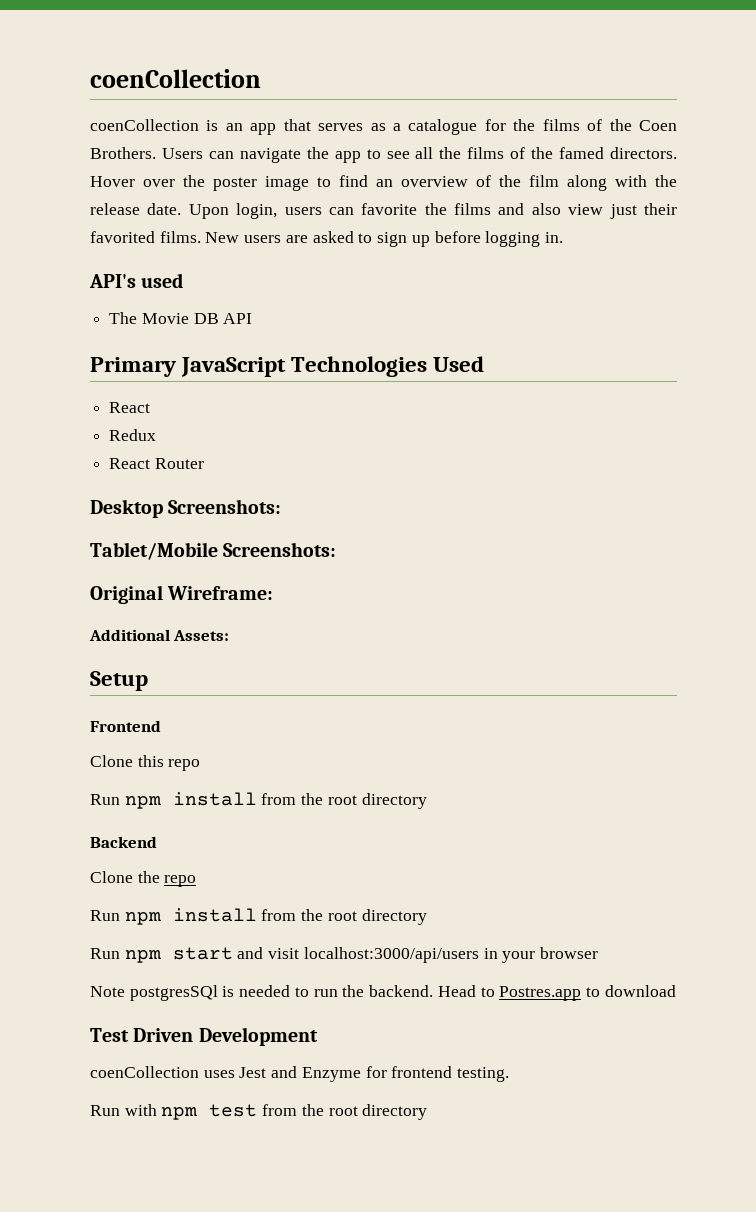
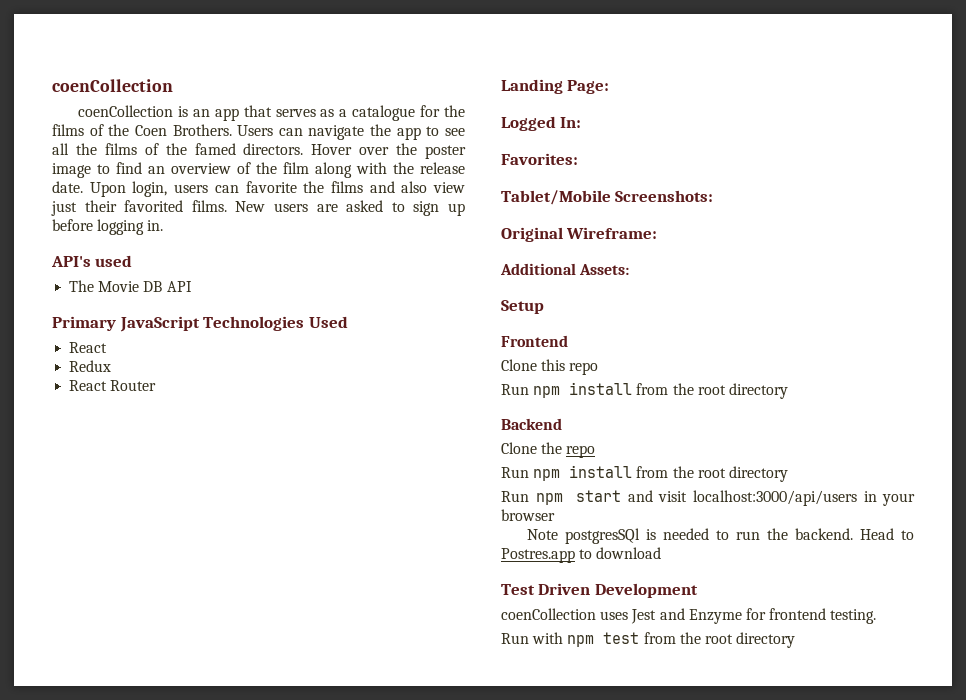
[90,499,282,518] Desktop Screenshots: -> [501,79,610,94] [501,116,582,131] [501,153,578,165] Landing Page: // Logged In: // Favorites:

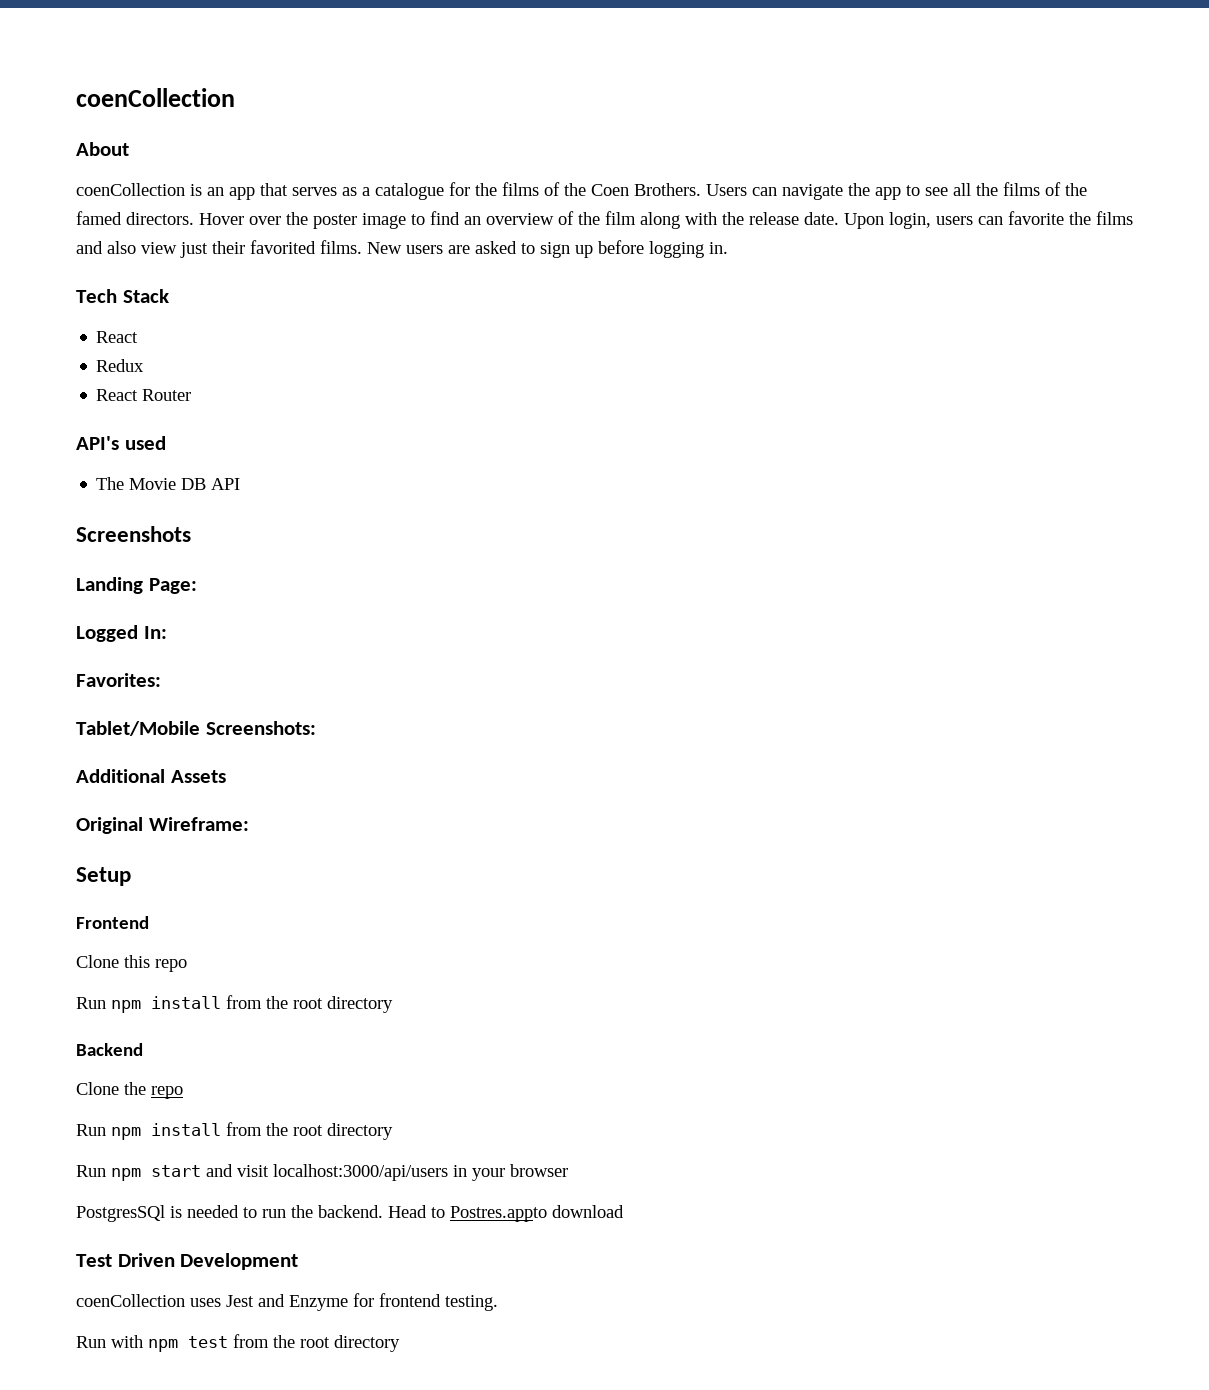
[52,79,173,92] coenCollection -> [76,88,235,107] [76,142,129,156] coenCollection // About
(164, 225) none -> [76,289,169,303] [96,331,139,343] [96,359,145,372] [96,389,192,401] // Tech Stack // React // Redux // React Router
[52,316,348,332] [69,342,108,353] [69,360,112,372] [69,380,157,391] Primary JavaScript Technologies Used // React // Redux // React Router -> [76,526,191,542] Screenshots
(714, 196) none -> [76,769,226,783] // Additional Assets
[500,263,630,275] // Additional Assets: -> (249, 824) none
[527,528,641,544] Note postgresSQl -> [76,1205,165,1222] PostgresSQl
[501,548,593,563] Postres.app to -> [450,1206,547,1222] Postres.appto

